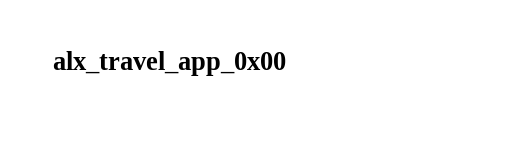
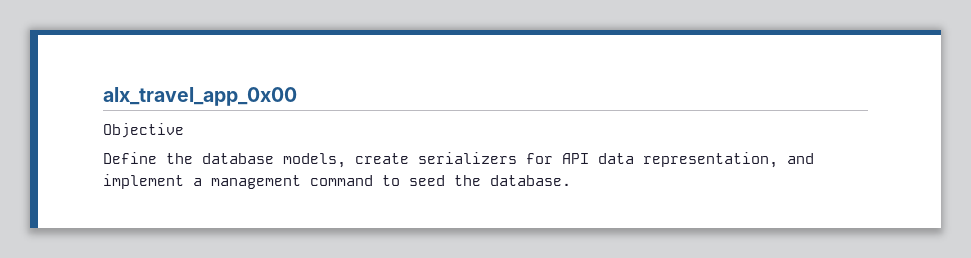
(286, 63) none -> [103,123,184,138] [103,152,814,168] [103,174,571,189] // Objective // Define the database models, create serializers for API data representation, and implement a management command to seed the database.

